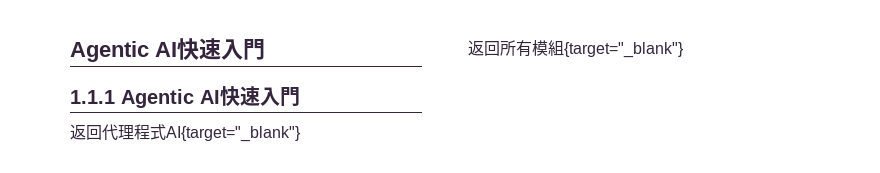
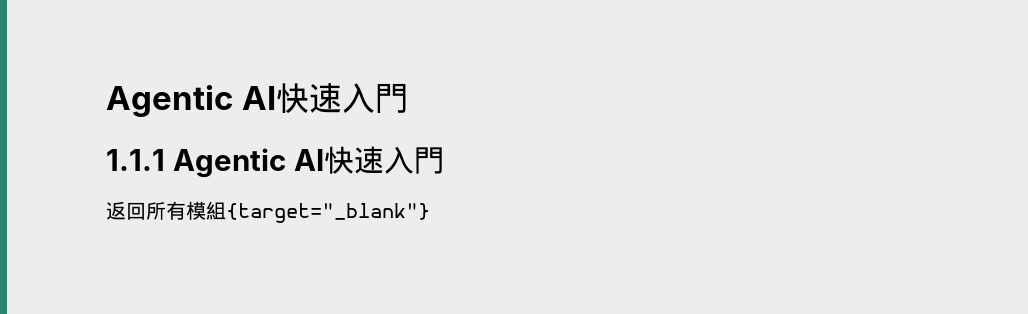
[70,124,301,142] // 返回代理程式AI{target="_blank"} -> (444, 160) none

